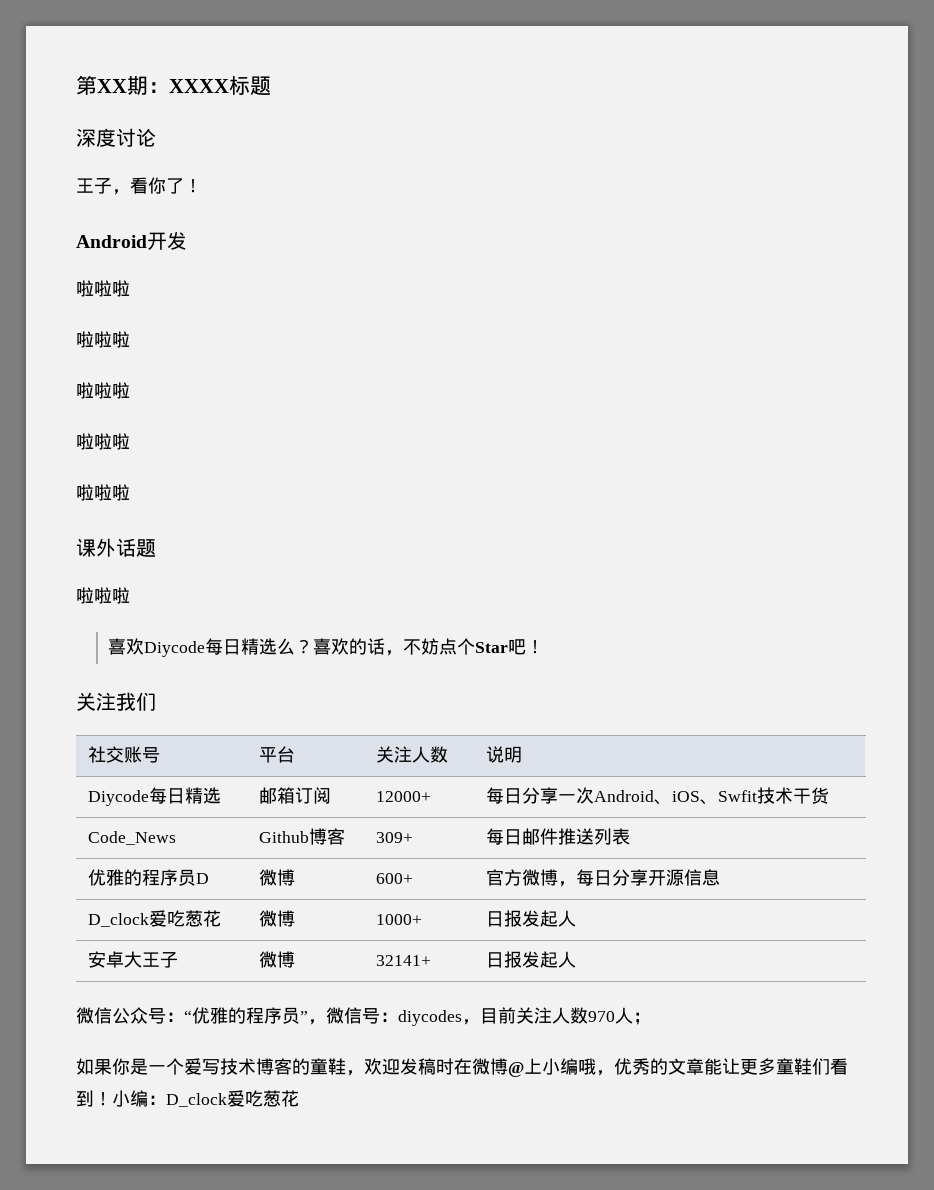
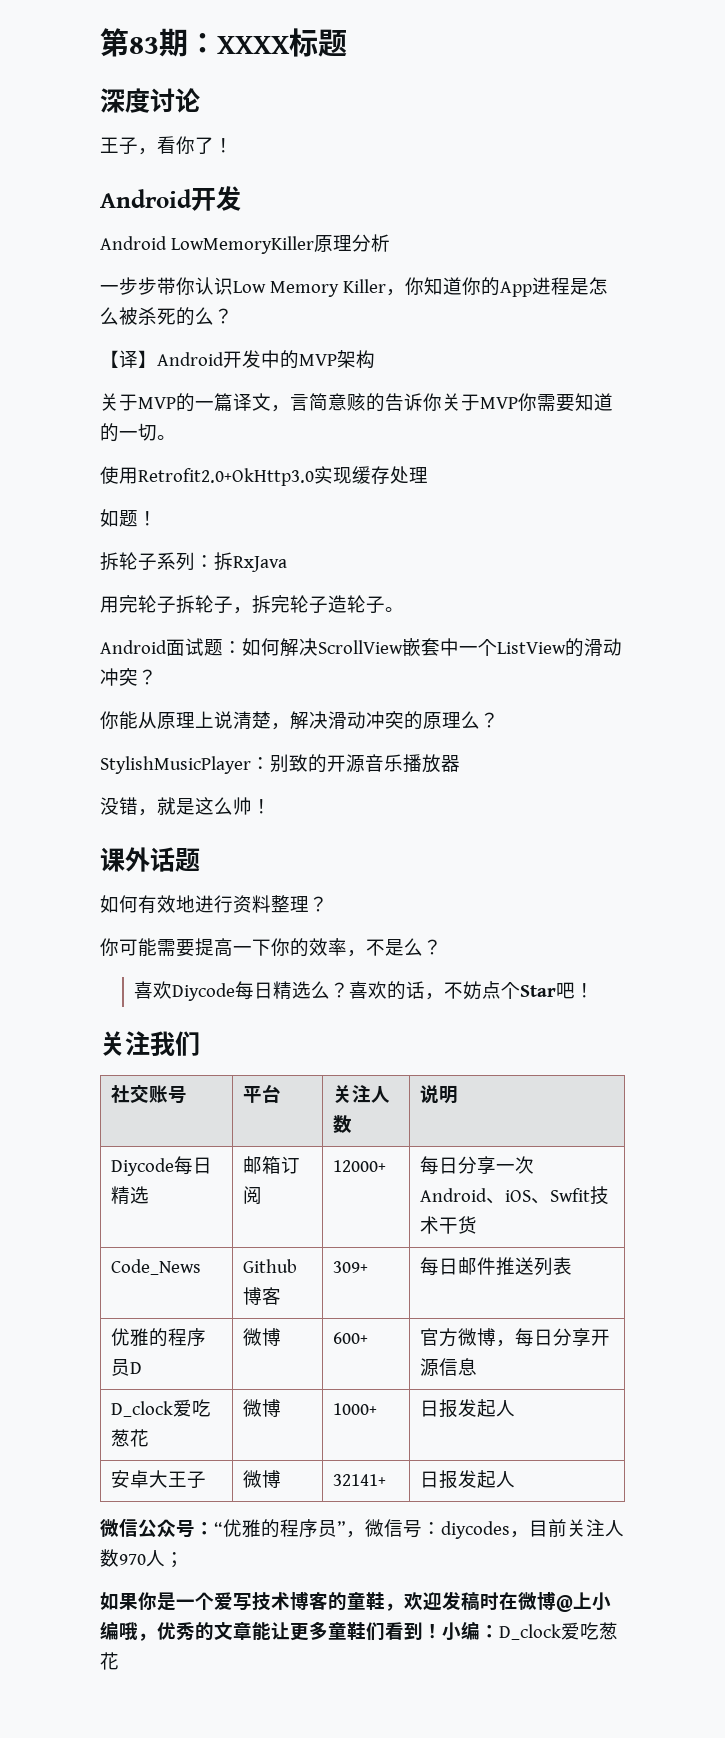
[97,79,127,93] XX -> [129,37,159,54] 83
[76,280,130,297] [76,331,130,348] [76,382,130,399] [76,433,130,450] [76,484,130,501] [76,538,156,557] [76,587,130,604] 啦啦啦 // 啦啦啦 // 啦啦啦 // 啦啦啦 // 啦啦啦 // 课外话题 // 啦啦啦 -> [100,234,390,254] [100,277,608,297] [100,307,233,326] [100,350,375,369] [100,393,613,412] [100,423,176,442] [100,466,428,486] [100,509,157,527] [100,552,287,572] [100,595,404,614] [100,638,622,657] [100,668,157,686] [100,711,499,730] [100,754,460,774] [100,797,271,816] [100,847,200,872] [100,895,328,914] [100,938,442,957] Android LowMemoryKiller原理分析 // 一步步带你认识Low Memory Killer，你知道你的App进程是怎么被杀死的么？ // 【译】Android开发中的MVP架构 // 关于MVP的一篇译文，言简意赅的告诉你关于MVP你需要知道的一切。 // 使用Retrofit2.0+OkHttp3.0实现缓存处理 // 如题！ // 拆轮子系列：拆RxJava // 用完轮子拆轮子，拆完轮子造轮子。 // Android面试题：如何解决ScrollView嵌套中一个ListView的滑动冲突？ // 你能从原理上说清楚，解决滑动冲突的原理么？ // StylishMusicPlayer：别致的开源音乐播放器 // 没错，就是这么帅！ // 课外话题 // 如何有效地进行资料整理？ // 你可能需要提高一下你的效率，不是么？

